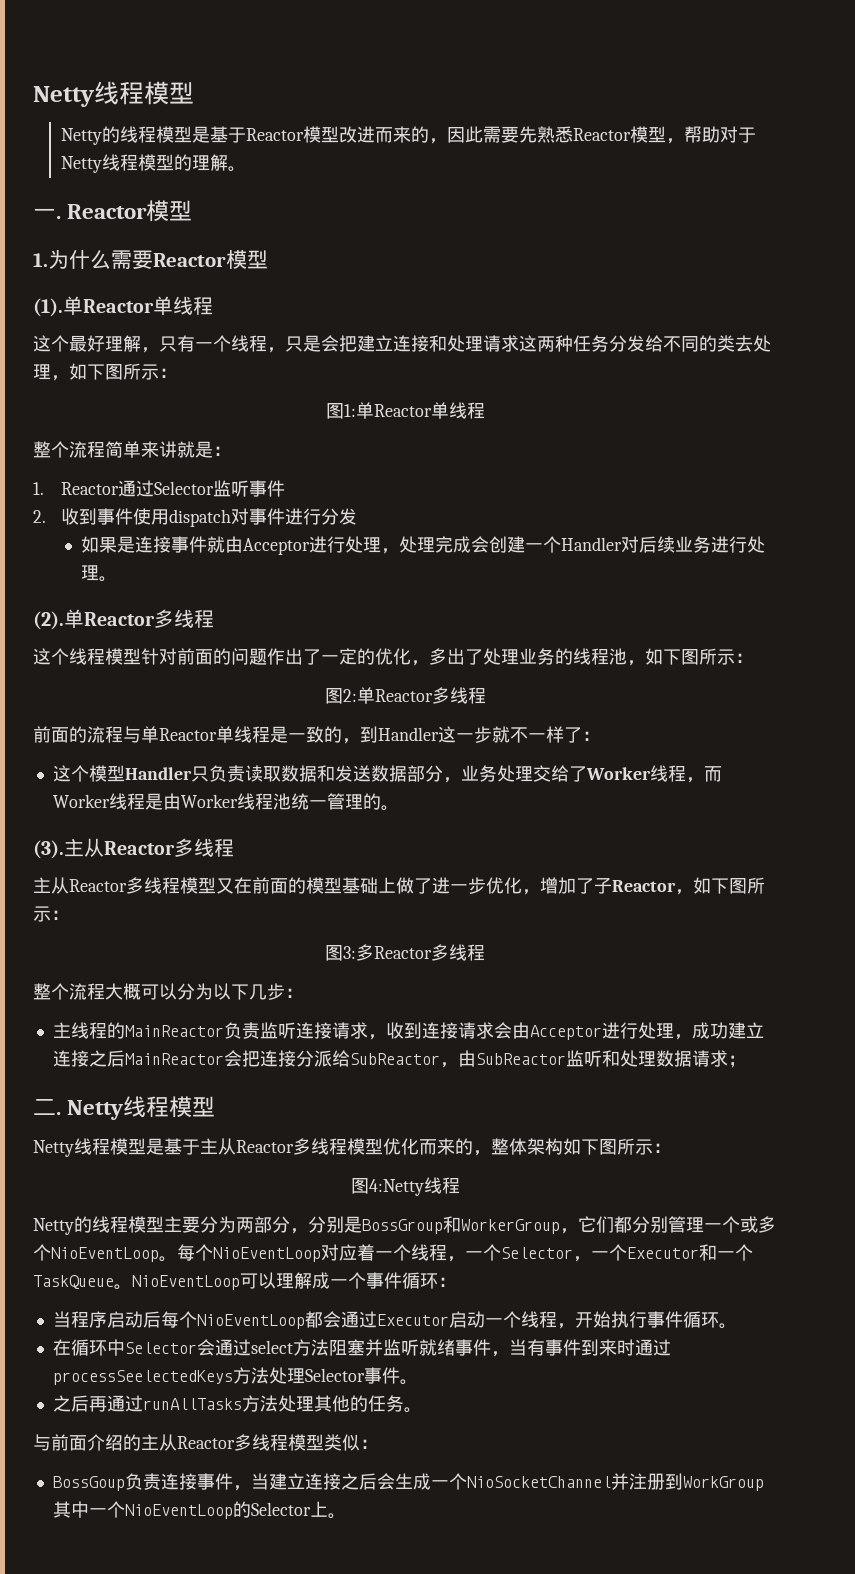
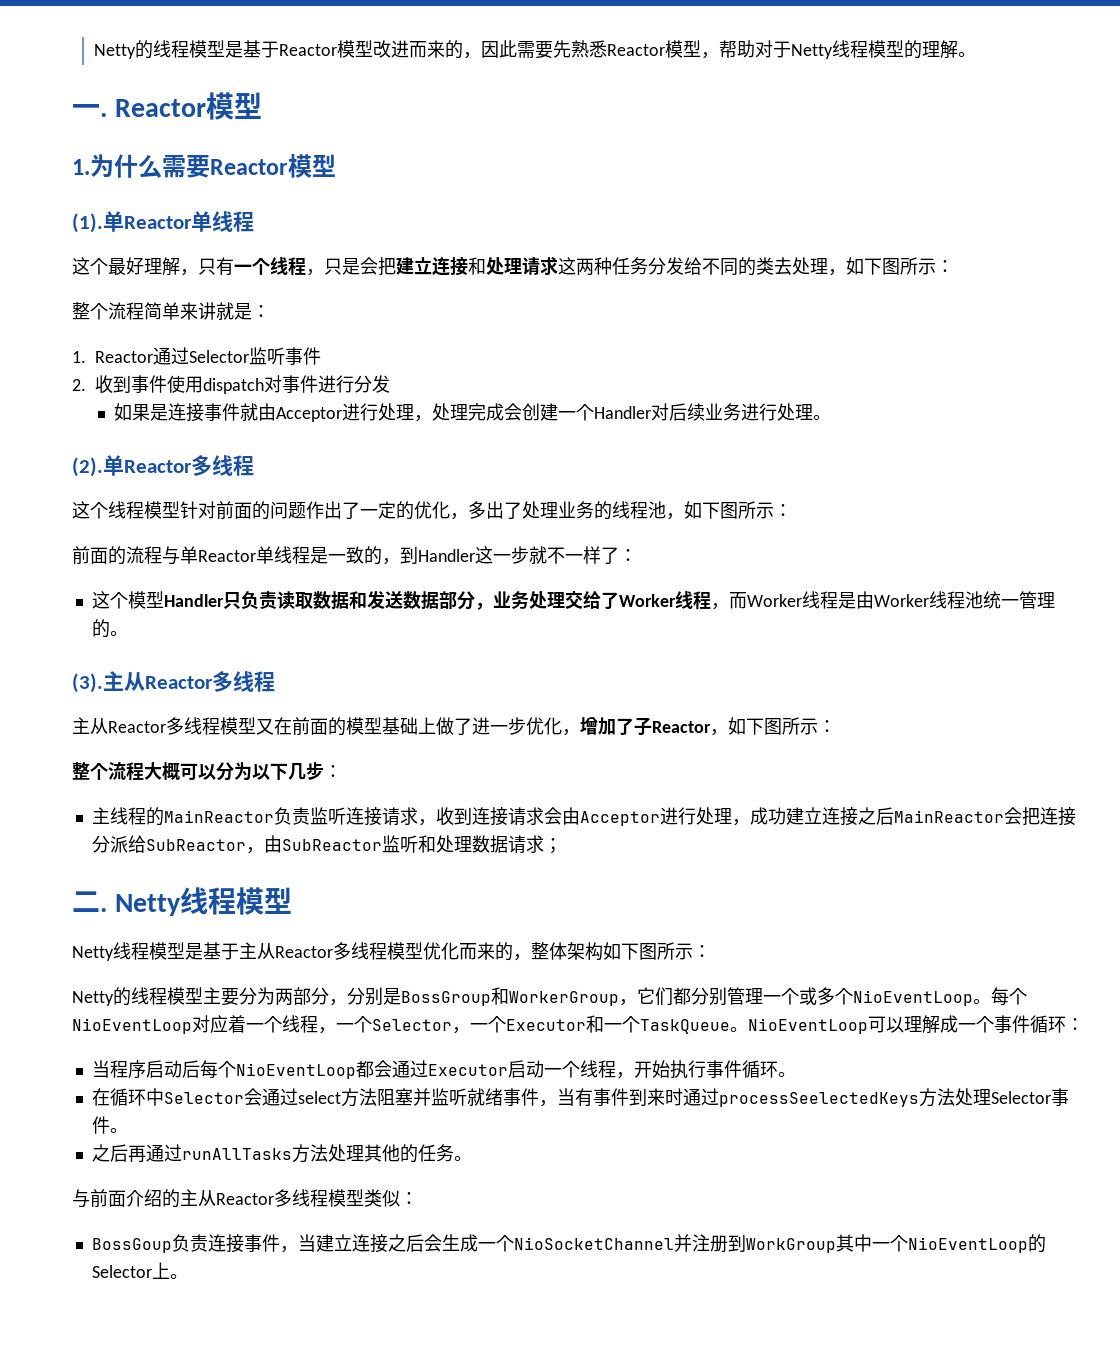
[33,81,194,107] [61,128,103,145] Netty线程模型 // Netty -> [94,44,137,59] Netty
[325,402,485,419] // 图1:单Reactor单线程 -> (954, 266) none
[324,687,486,704] // 图2:单Reactor多线程 -> (792, 510) none
[325,944,485,961] // 图3:多Reactor多线程 -> (836, 726) none
[350,1177,460,1196] // 图4:Netty线程 -> (711, 951) none

